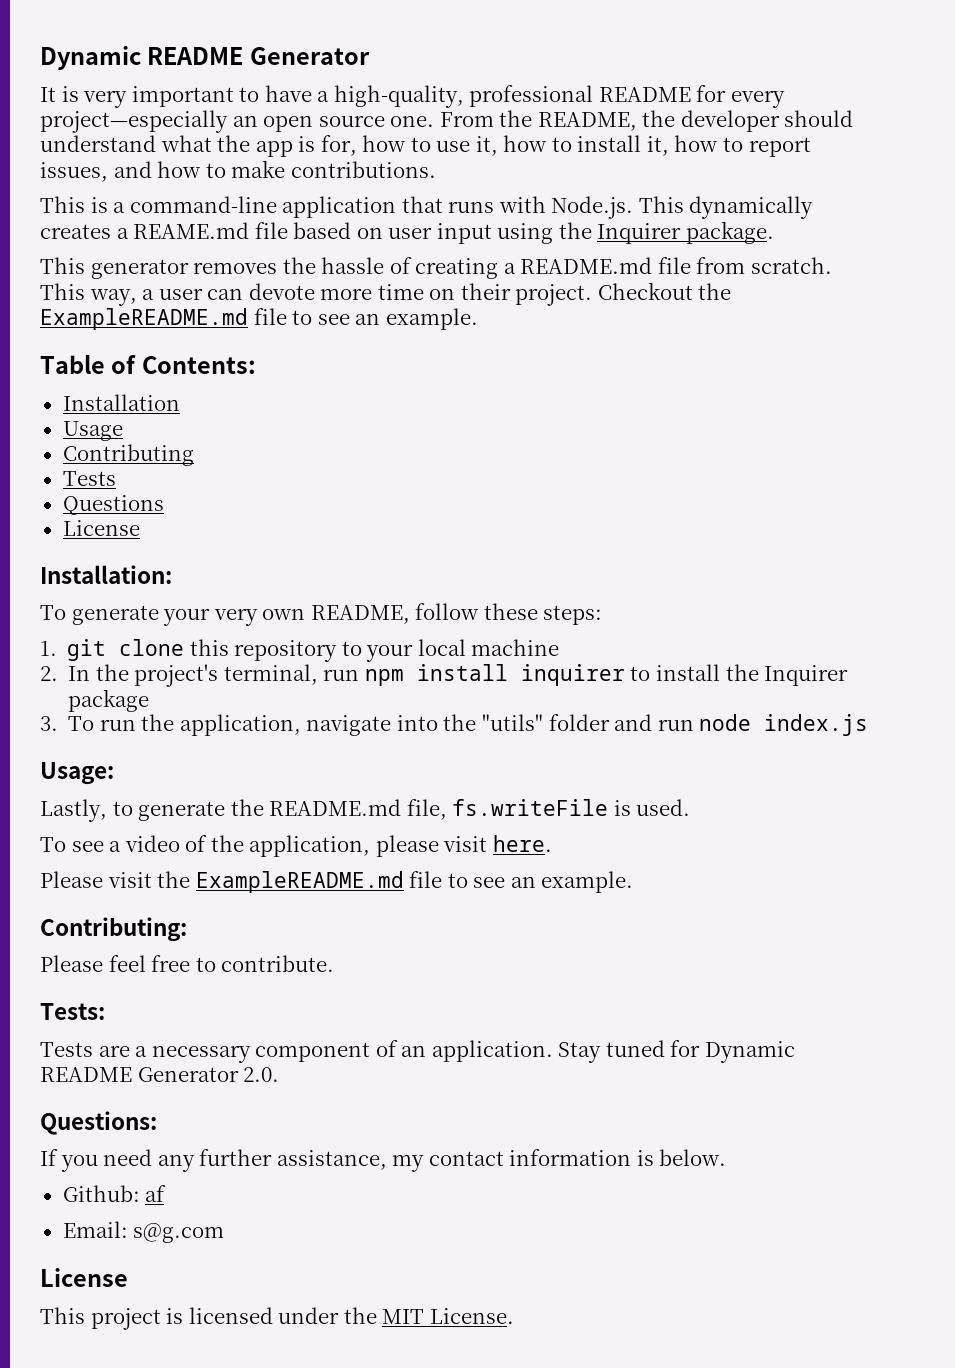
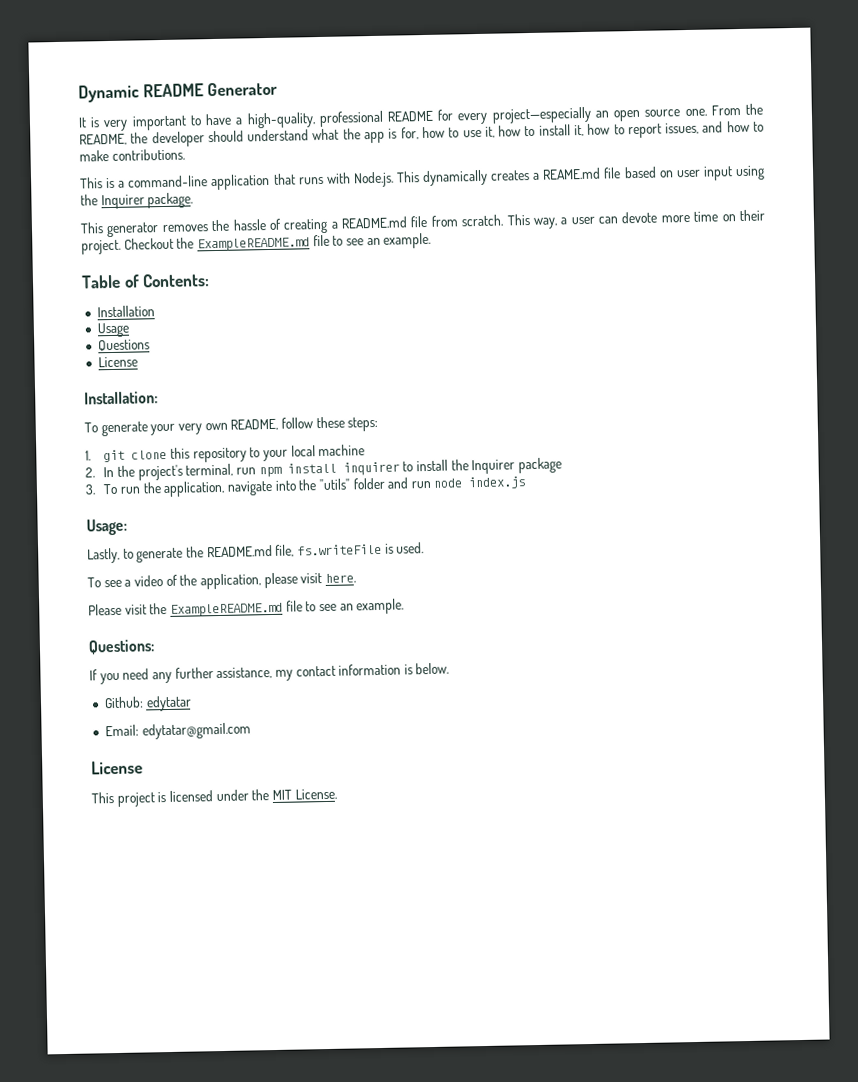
[62,444,194,466] [62,471,116,486] // Contributing // Tests -> (130, 330) none
[40,917,187,942] [40,955,335,972] [40,1003,105,1020] [40,1040,795,1063] [40,1067,280,1082] // Contributing: // Please feel free to contribute. // Tests: // Tests are a necessary component of an application. Stay tuned for Dynamic README Generator 2.0. -> (405, 606) none
[145,1185,167,1202] af -> [145,695,192,712] edytatar
[133,1223,225,1243] s@g.com -> [141,722,251,740] edytatar@gmail.com

